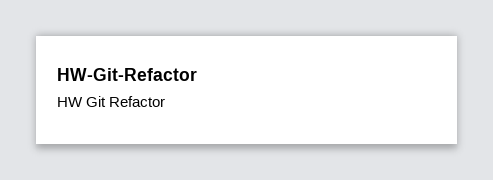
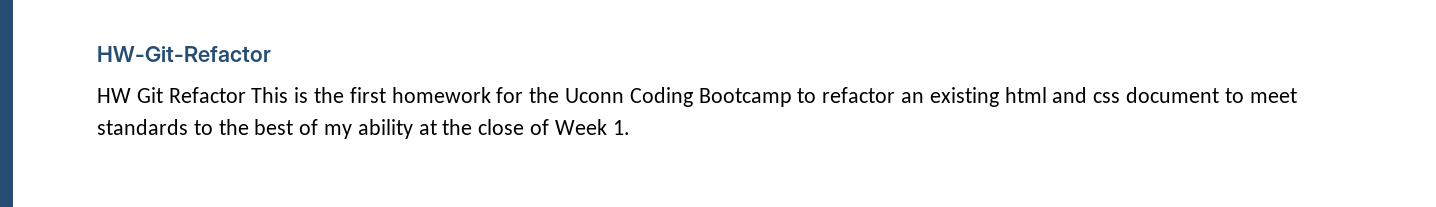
(166, 101) none -> [251,87,1297,107] [97,119,630,139] This is the first homework for the Uconn Coding Bootcamp to refactor an existing html and css document to meet standards to the best of my ability at the close of Week 1.

